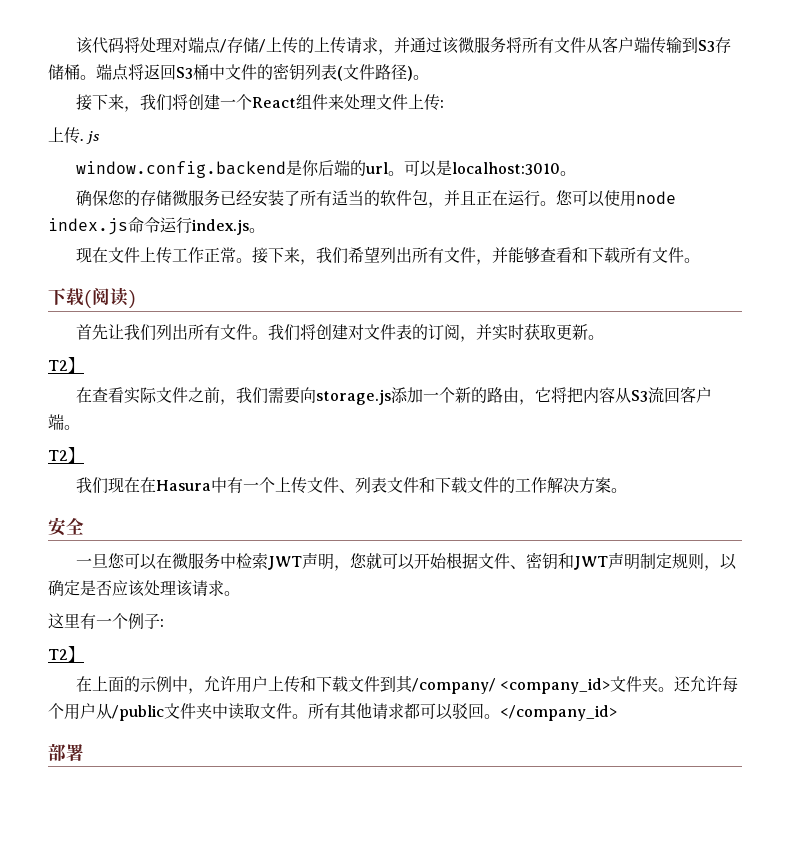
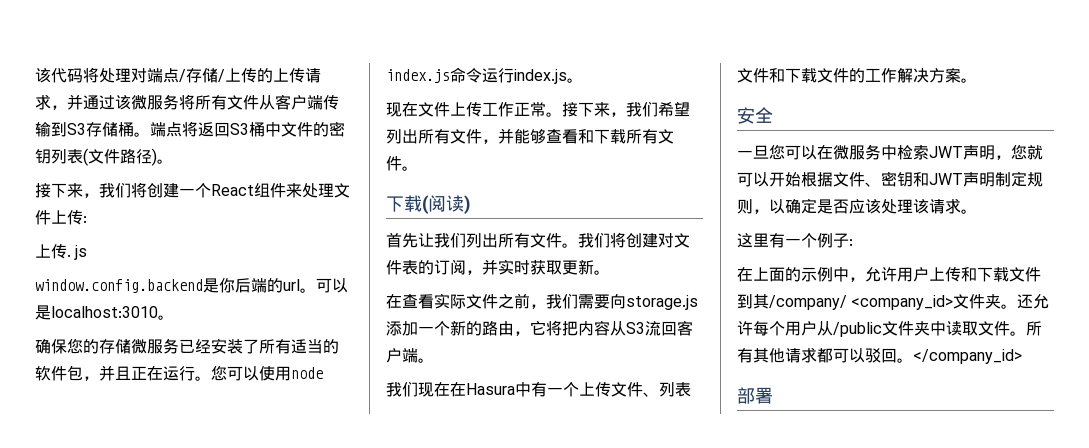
[48,357,84,373] // T2】 -> (610, 272) none
[48,447,84,463] // T2】 -> (434, 360) none
[48,646,84,662] // T2】 -> (853, 242) none

